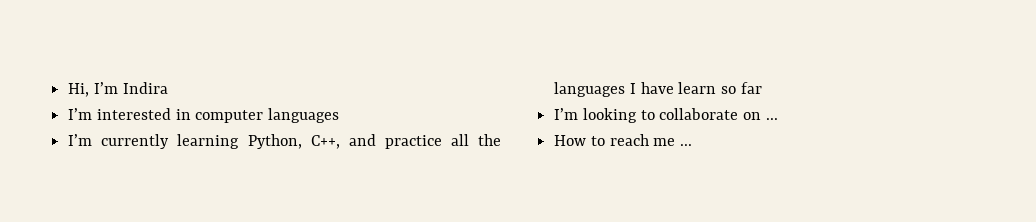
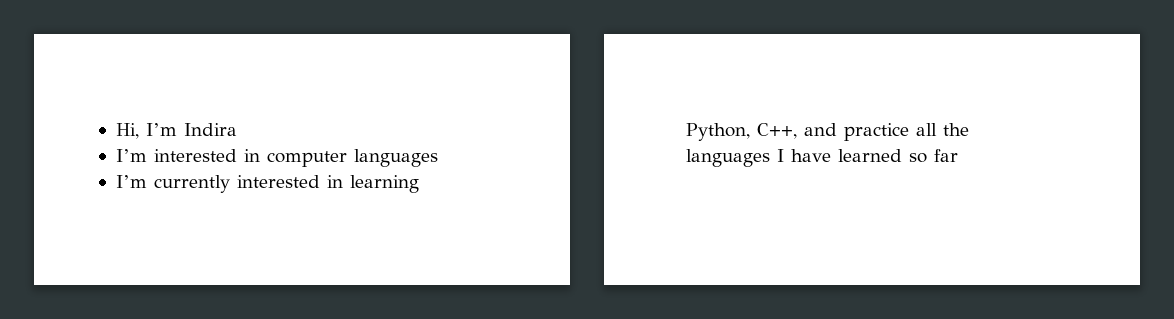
(170, 141) none -> [236,175,343,188] interested in
[678,82,717,94] learn -> [837,149,902,162] learned
[554,108,778,123] [554,134,693,146] // I’m looking to collaborate on ... // How to reach me ... -> (958, 155) none

